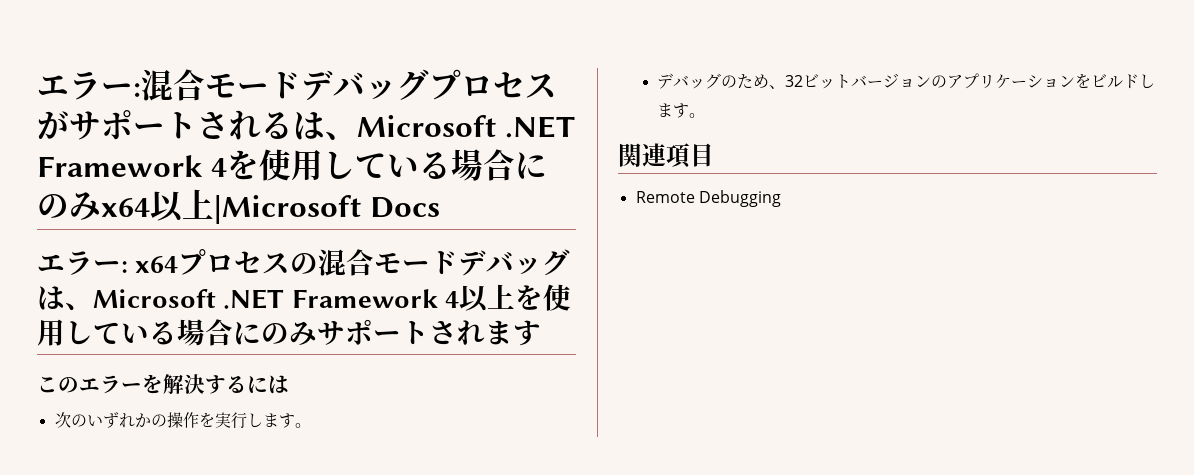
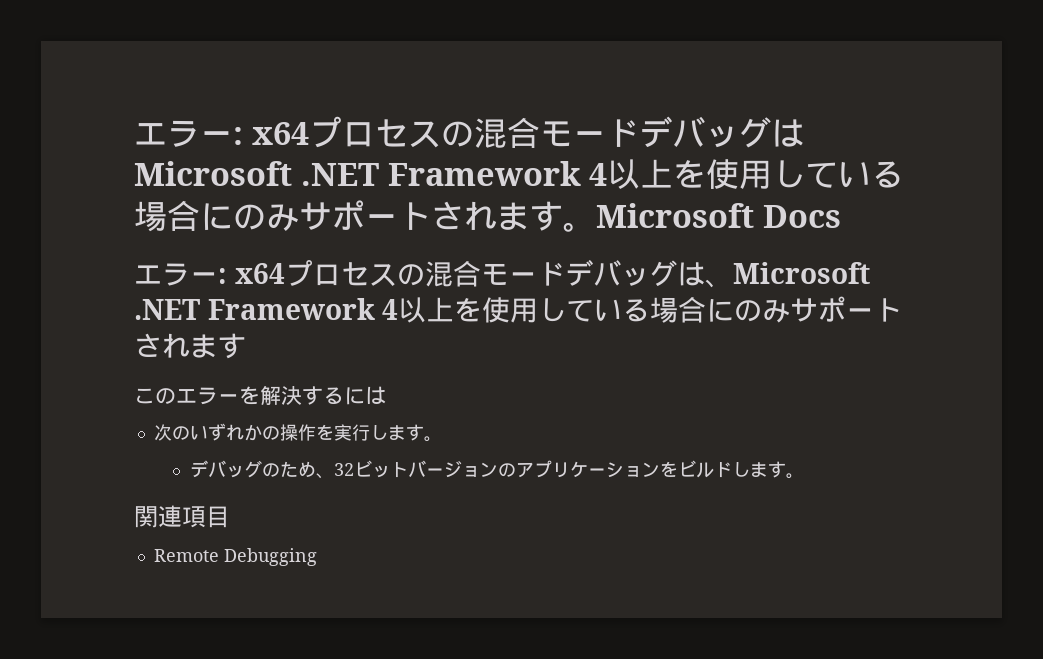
[37,69,557,101] [37,110,575,140] [37,149,547,181] [37,189,361,224] エラー:混合モードデバッグプロセスがサポートされるは、Microsoft .NET Framework 4を使用している場合にのみx64以上|Microsoft -> [134,116,804,148] [134,159,905,189] [134,200,754,232] エラー: x64プロセスの混合モードデバッグはMicrosoft .NET Framework 4以上を使用している場合にのみサポートされます。Microsoft

